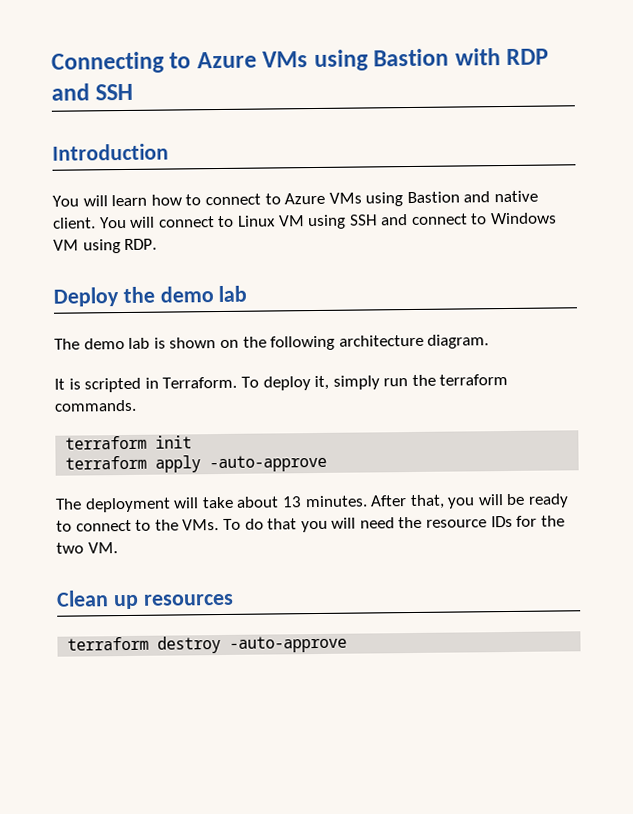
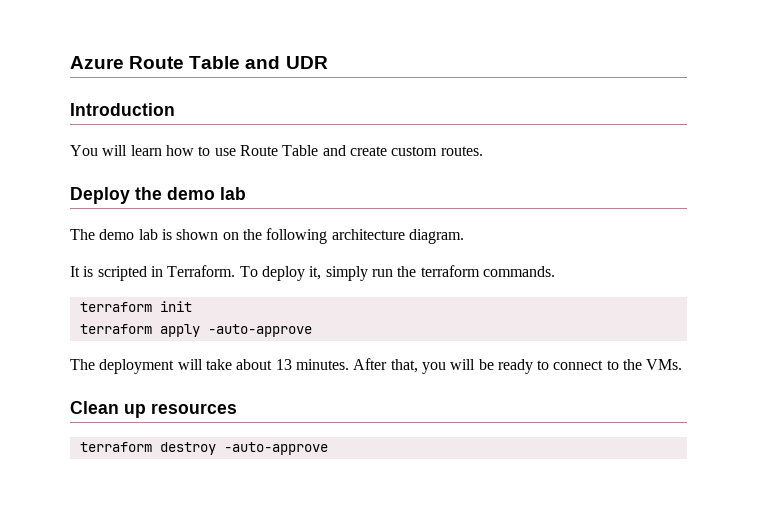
[51,48,550,74] [51,83,134,101] Connecting to Azure VMs using Bastion with RDP and SSH -> [70,56,328,69] Azure Route Table and UDR
[204,190,539,207] [53,212,558,230] [53,238,158,254] connect to Azure VMs using Bastion and native client. You will connect to Linux VM using SSH and connect to Windows VM using RDP. -> [214,145,483,156] use Route Table and create custom routes.
[222,515,565,533] [56,542,118,554] To do that you will need the resource IDs for the two VM. -> (683, 364) none

